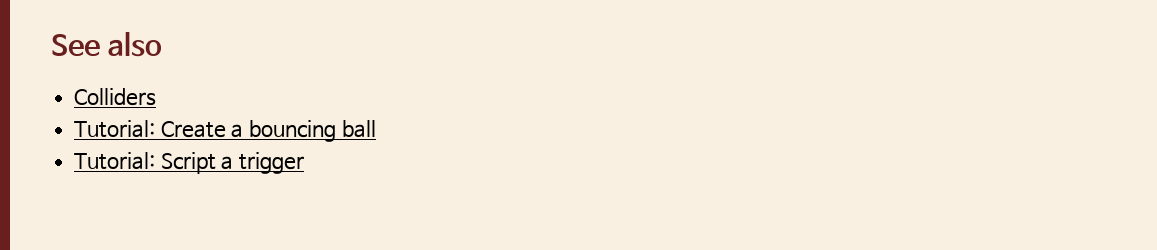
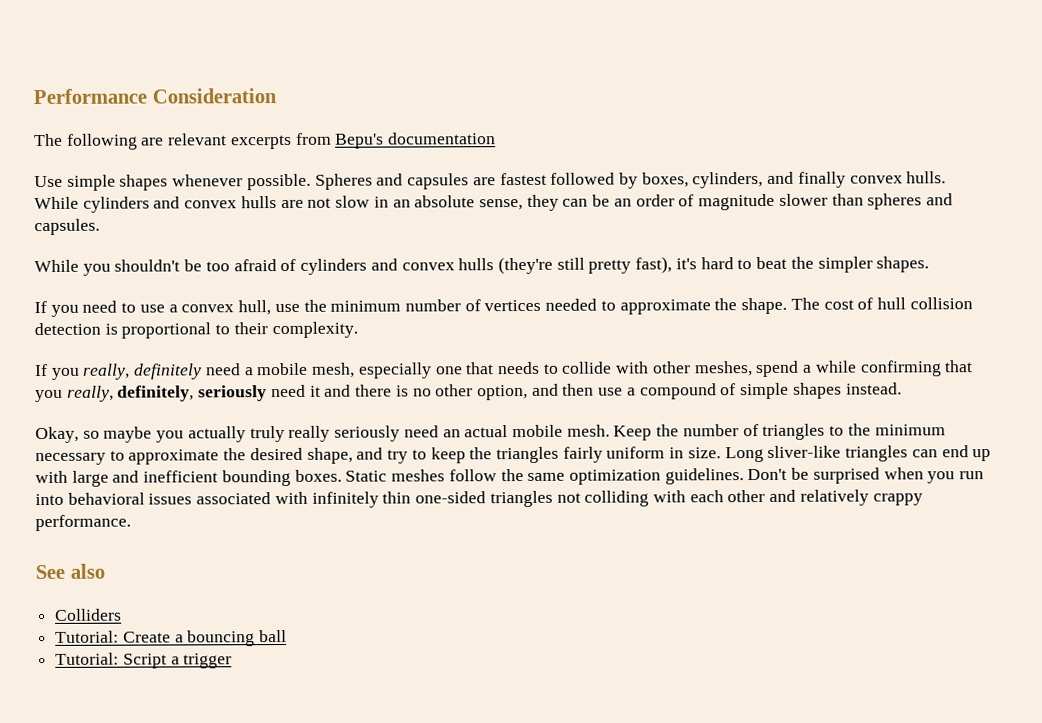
(51, 45) none -> [33,88,277,105] [34,132,497,150] [34,171,947,191] [34,193,953,213] [34,218,100,236] [34,256,930,276] [34,297,973,317] [34,321,358,339] [35,360,974,380] [35,382,902,403] [35,423,946,444] [35,445,992,466] [35,467,985,487] [35,489,923,508] [35,514,131,532] Performance Consideration // The following are relevant excerpts from Bepu's documentation // Use simple shapes whenever possible. Spheres and capsules are fastest followed by boxes, cylinders, and finally convex hulls. While cylinders and convex hulls are not slow in an absolute sense, they can be an order of magnitude slower than spheres and capsules. // While you shouldn't be too afraid of cylinders and convex hulls (they're still pretty fast), it's hard to beat the simpler shapes. // If you need to use a convex hull, use the minimum number of vertices needed to approximate the shape. The cost of hull collision detection is proportional to their complexity. // If you really, definitely need a mobile mesh, especially one that needs to collide with other meshes, spend a while confirming that you really, definitely, seriously need it and there is no other option, and then use a compound of simple shapes instead. // Okay, so maybe you actually truly really seriously need an actual mobile mesh. Keep the number of triangles to the minimum necessary to approximate the desired shape, and try to keep the triangles fairly uniform in size. Long sliver-like triangles can end up with large and inefficient bounding boxes. Static meshes follow the same optimization guidelines. Don't be surprised when you run into behavioral issues associated with infinitely thin one-sided triangles not colliding with each other and relatively crappy performance. //

